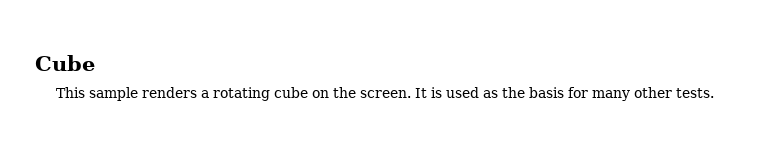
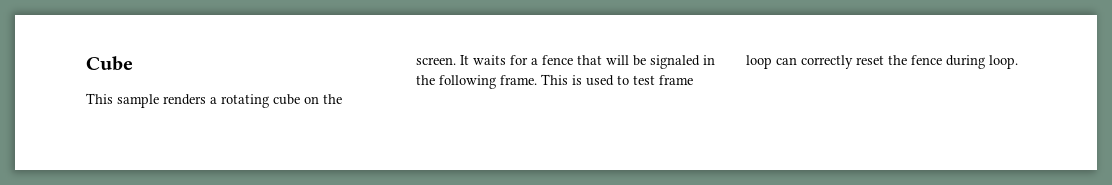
[430,87,714,101] is used as the basis for many other tests. -> [473,55,715,69] [416,74,693,89] [746,55,1018,69] waits for a fence that will be signaled in the following frame. This is used to test frame loop can correctly reset the fence during loop.

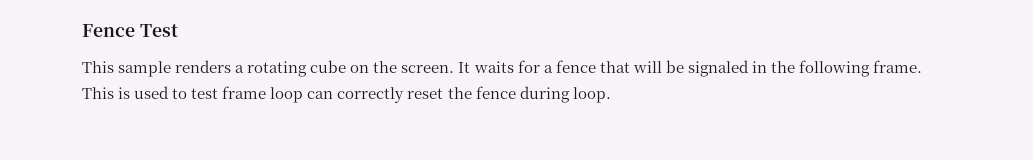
[86,56,133,71] Cube -> [82,24,178,37] Fence Test

